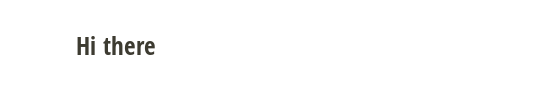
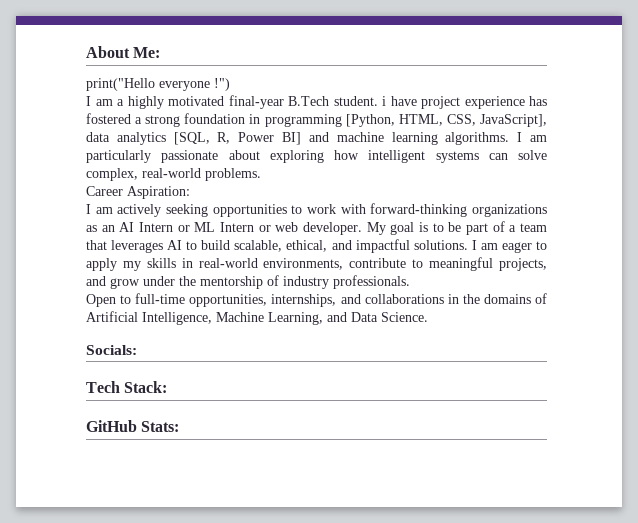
[76,36,156,55] Hi there -> [86,46,161,58] [86,78,230,91] [86,95,547,109] [86,113,547,127] [86,132,547,145] [86,150,547,163] [86,168,261,181] [86,186,190,199] [86,203,547,217] [86,221,548,235] [86,239,548,253] [86,257,548,271] [86,275,410,289] [86,293,548,307] [86,311,428,325] [86,345,137,355] [86,381,168,393] [86,420,180,432] About Me: // print("Hello everyone !") // I am a highly motivated final-year B.Tech student. i have project experience has fostered a strong foundation in programming [Python, HTML, CSS, JavaScript], data analytics [SQL, R, Power BI] and machine learning algorithms. I am particularly passionate about exploring how intelligent systems can solve complex, real-world problems. // Career Aspiration: // I am actively seeking opportunities to work with forward-thinking organizations as an AI Intern or ML Intern or web developer. My goal is to be part of a team that leverages AI to build scalable, ethical, and impactful solutions. I am eager to apply my skills in real-world environments, contribute to meaningful projects, and grow under the mentorship of industry professionals. // Open to full-time opportunities, internships, and collaborations in the domains of Artificial Intelligence, Machine Learning, and Data Science. // Socials: // Tech Stack: // GitHub Stats:

